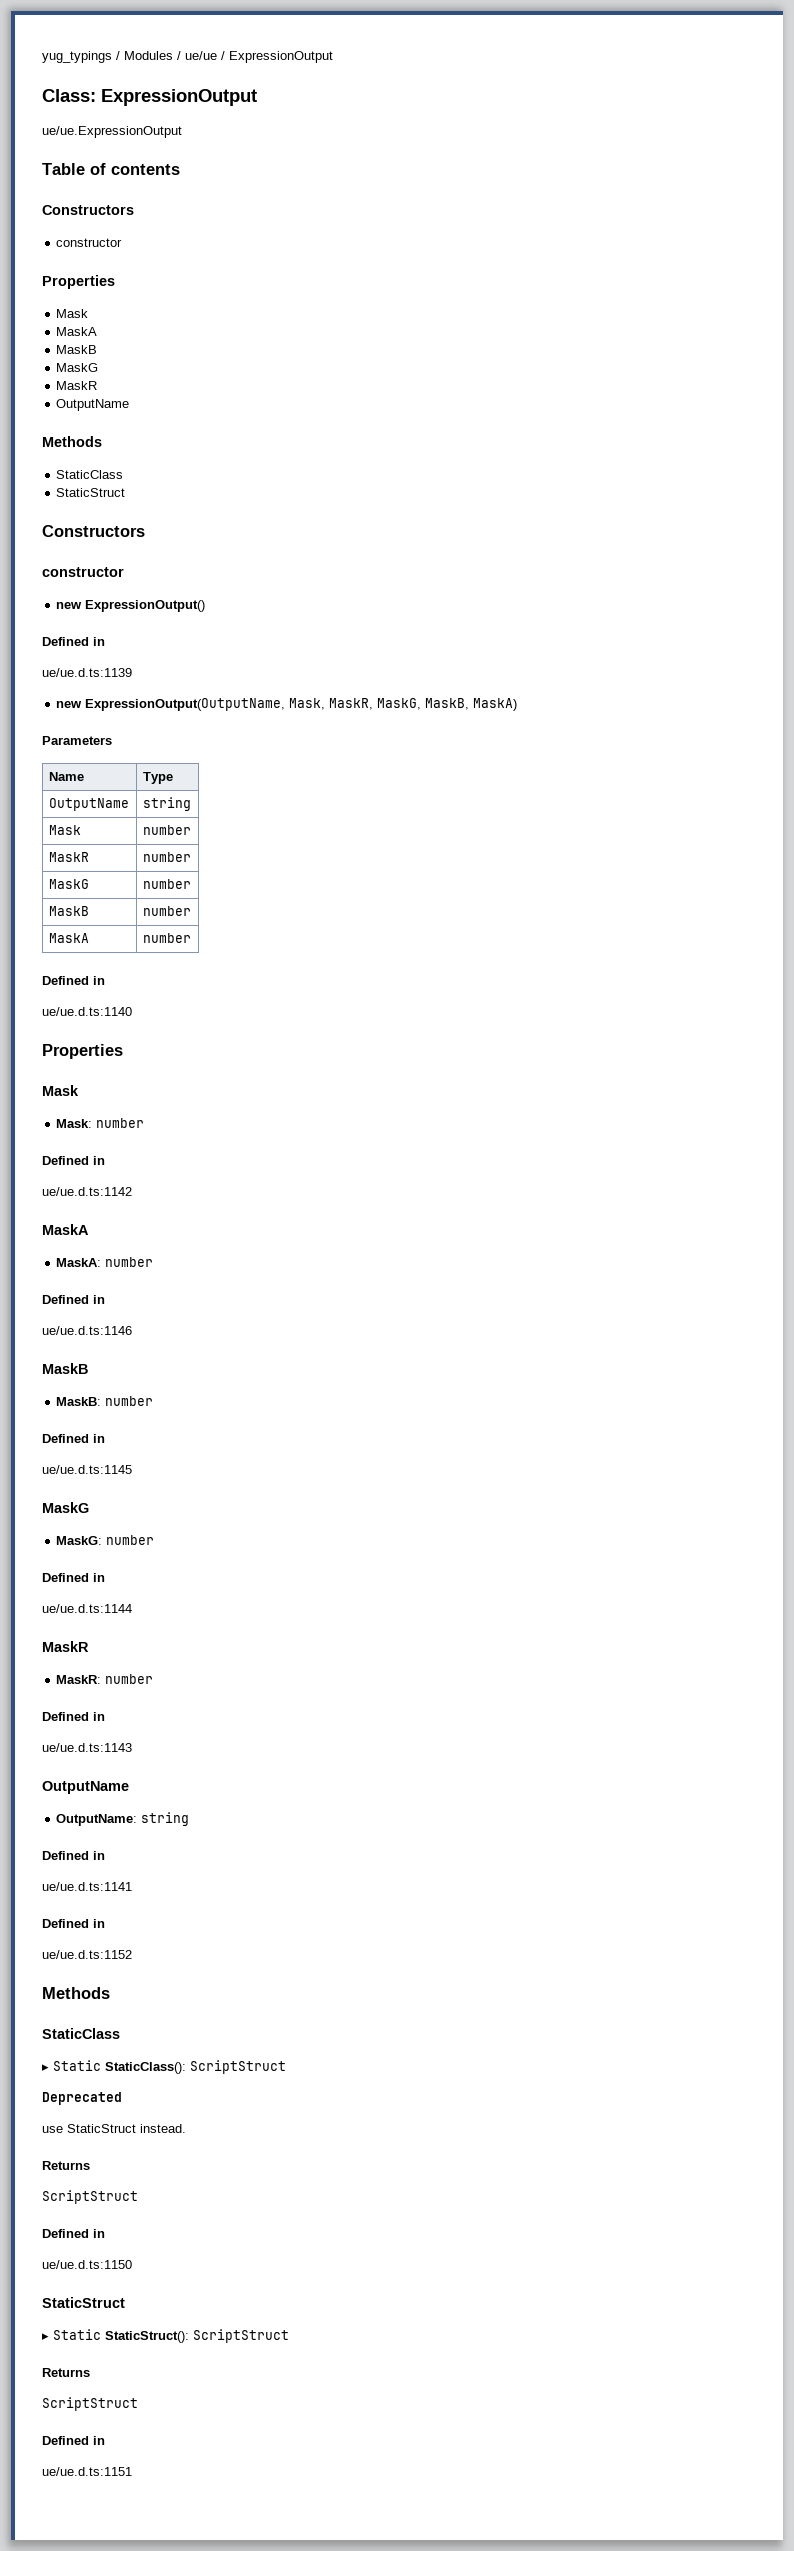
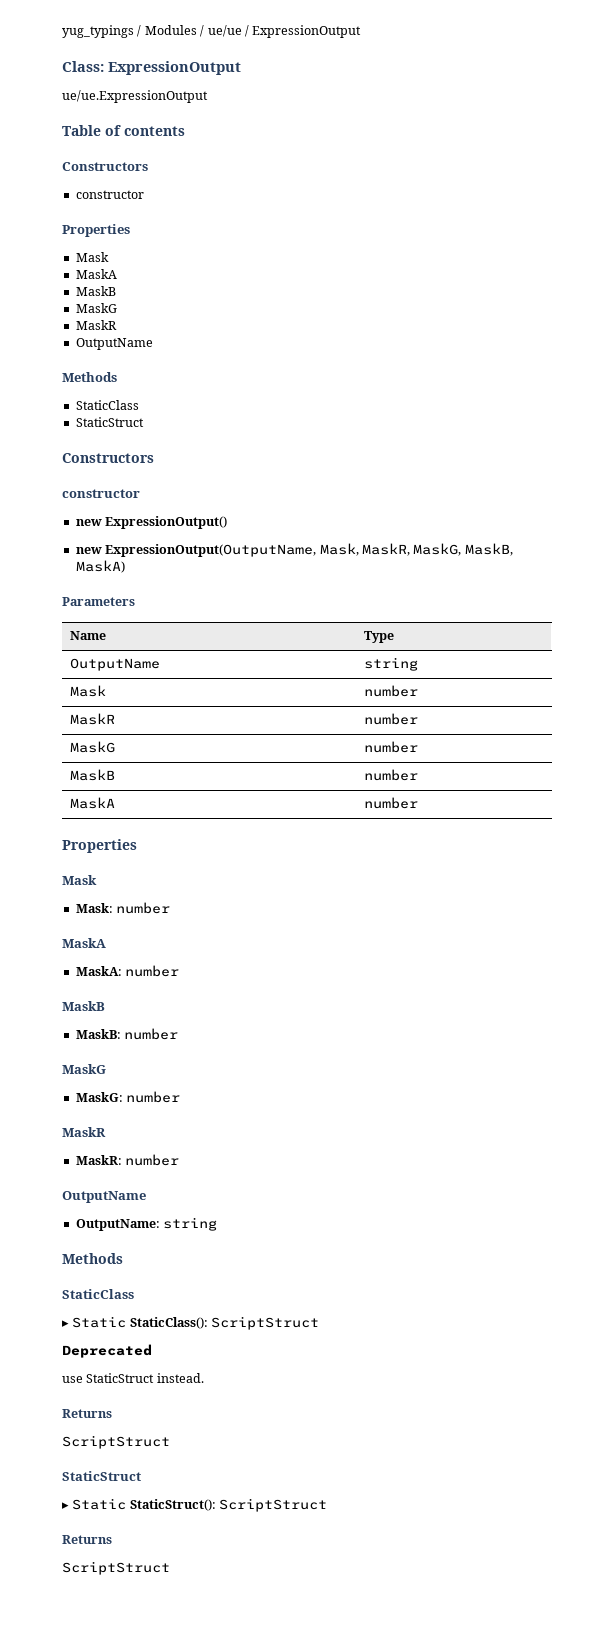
[42,637,105,646] [42,668,132,677] // Defined in // ue/ue.d.ts:1139 -> (228, 522) none
[42,976,105,985] [42,1007,132,1016] // Defined in // ue/ue.d.ts:1140 -> (418, 803) none
[42,1156,105,1165] [42,1187,132,1196] // Defined in // ue/ue.d.ts:1142 -> (171, 908) none
[42,1295,105,1304] [42,1326,132,1335] // Defined in // ue/ue.d.ts:1146 -> (180, 971) none
[42,1434,105,1443] [42,1465,132,1474] // Defined in // ue/ue.d.ts:1145 -> (179, 1034) none
[42,1573,105,1582] [42,1604,132,1613] // Defined in // ue/ue.d.ts:1144 -> (181, 1097) none
[42,1712,105,1721] [42,1743,132,1752] // Defined in // ue/ue.d.ts:1143 -> (180, 1160) none
[42,1851,105,1860] [42,1882,132,1891] [42,1919,105,1928] [42,1950,132,1959] // Defined in // ue/ue.d.ts:1141 // Defined in // ue/ue.d.ts:1152 -> (218, 1224) none
[42,2229,105,2238] [42,2260,132,2269] // Defined in // ue/ue.d.ts:1150 -> (170, 1442) none
[42,2436,105,2445] [42,2467,132,2476] // Defined in // ue/ue.d.ts:1151 -> (170, 1568) none

